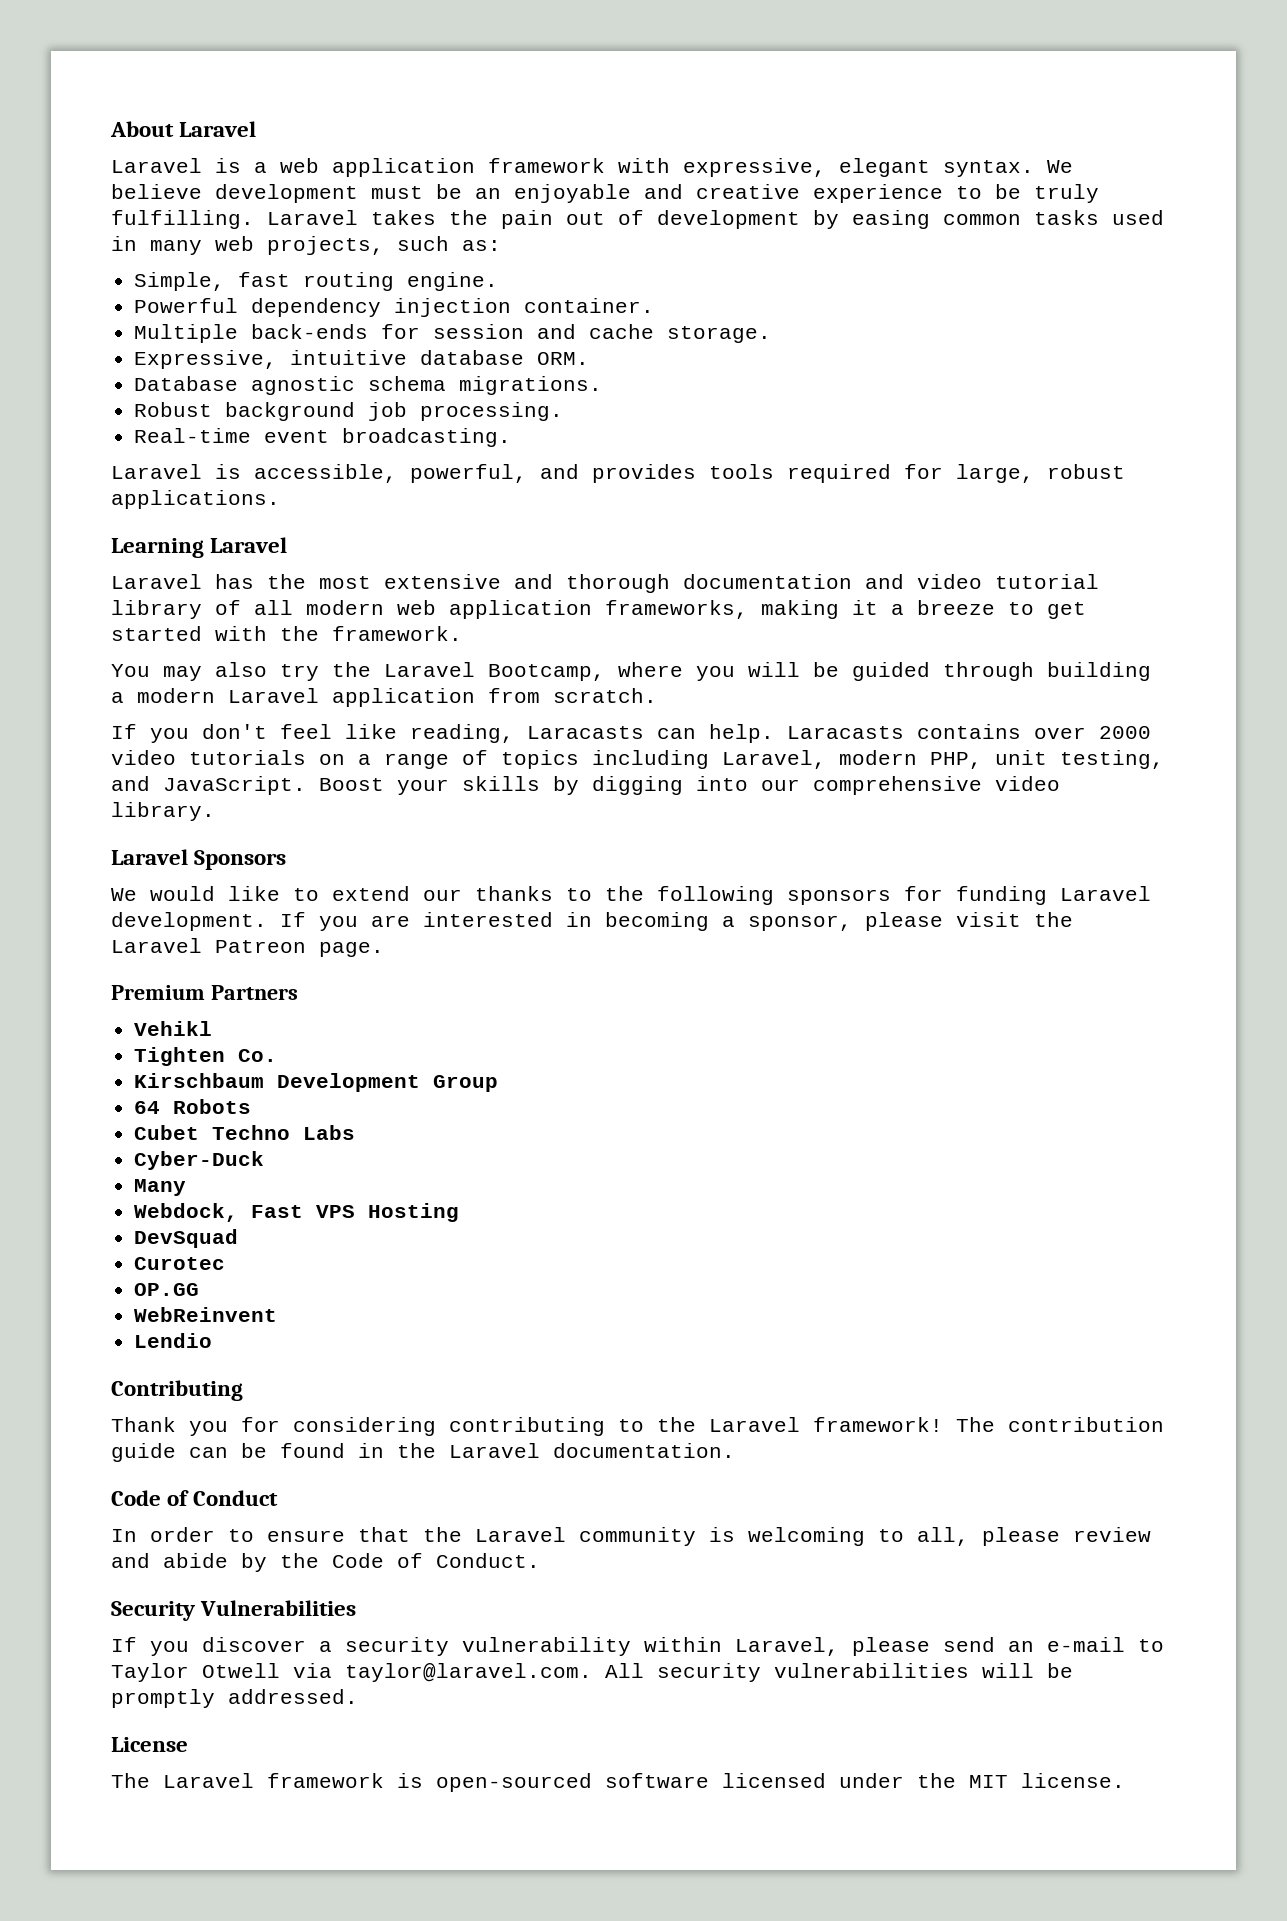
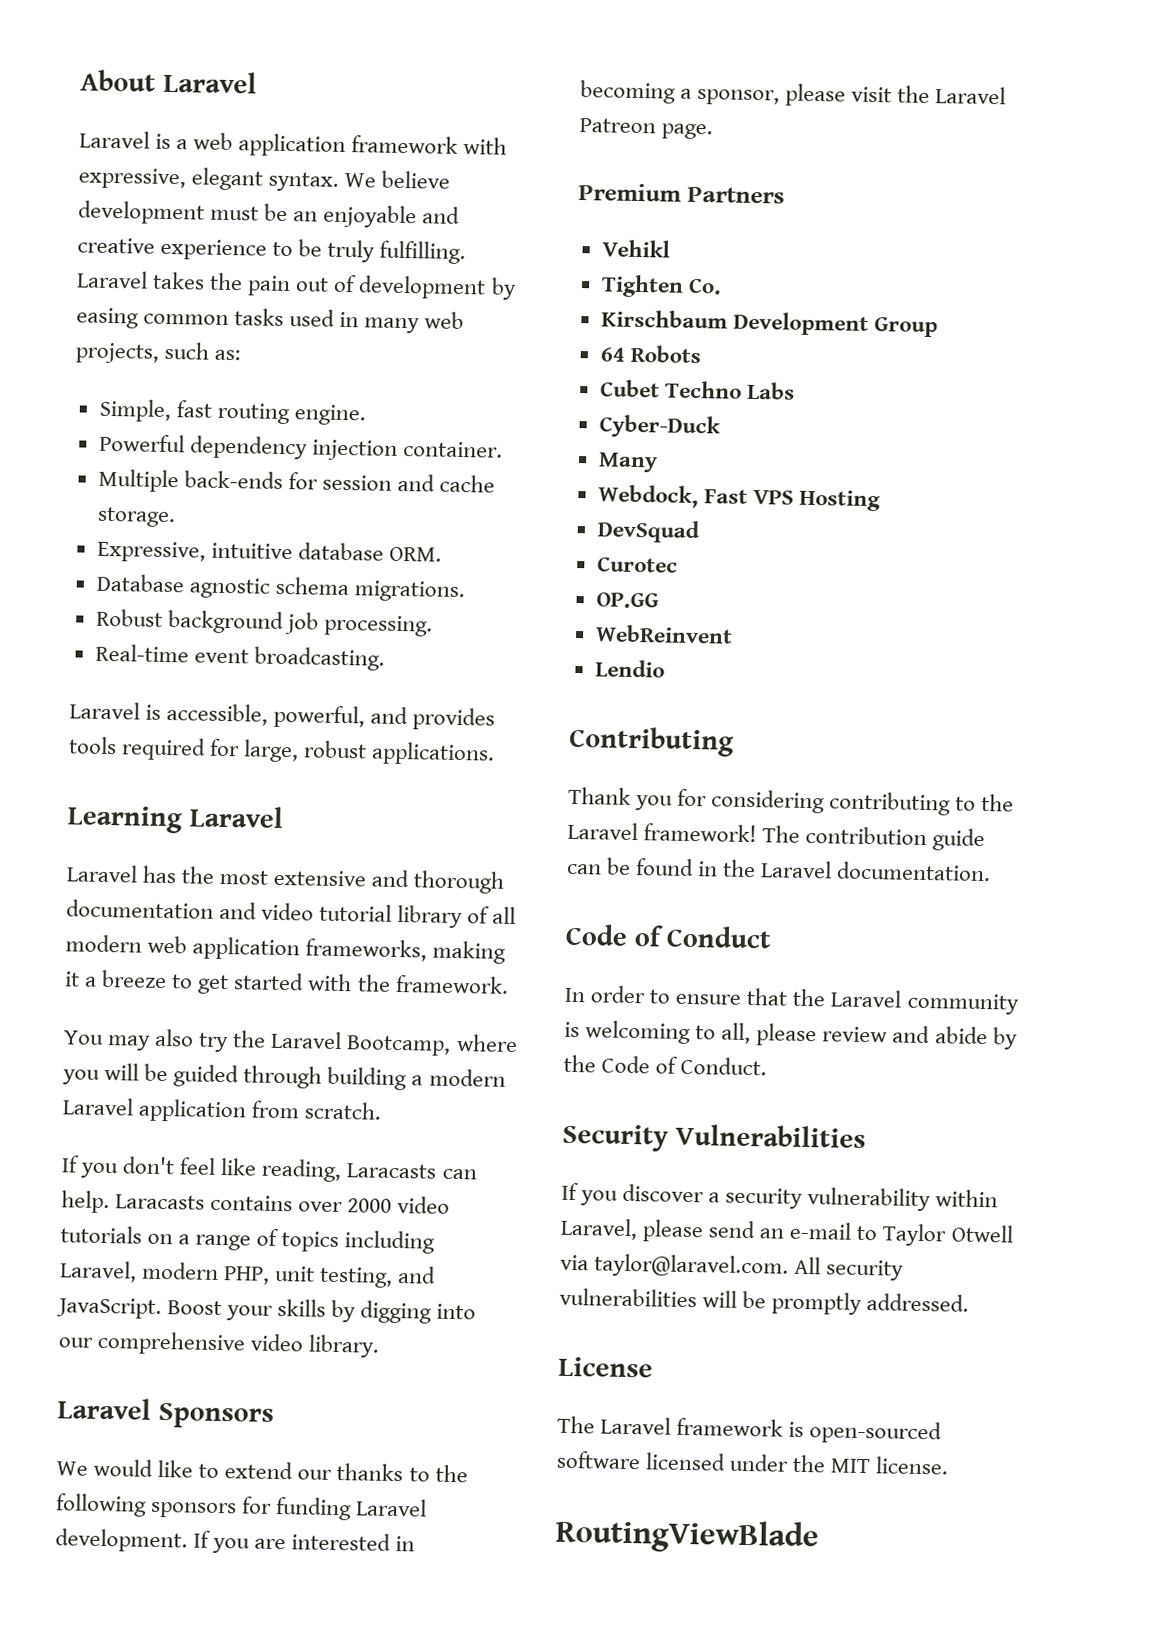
(1125, 1780) none -> [555,1517,819,1555] // RoutingViewBlade

